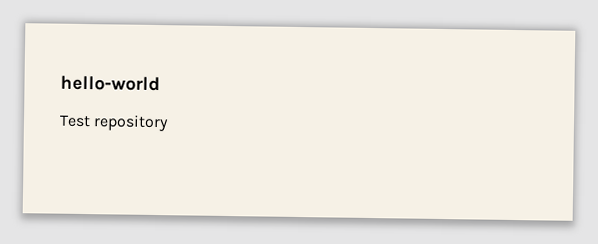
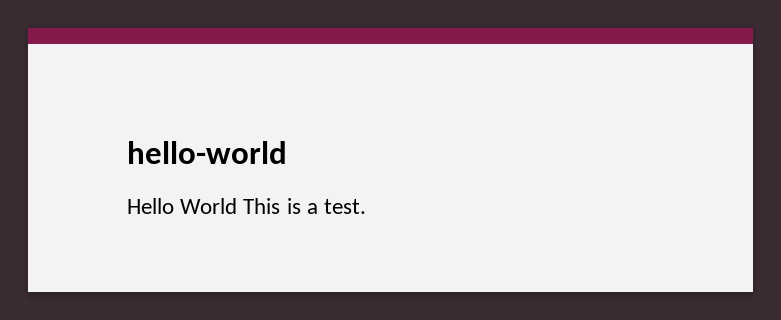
[59,114,170,132] Test repository -> [127,198,367,214] Hello World This is a test.

